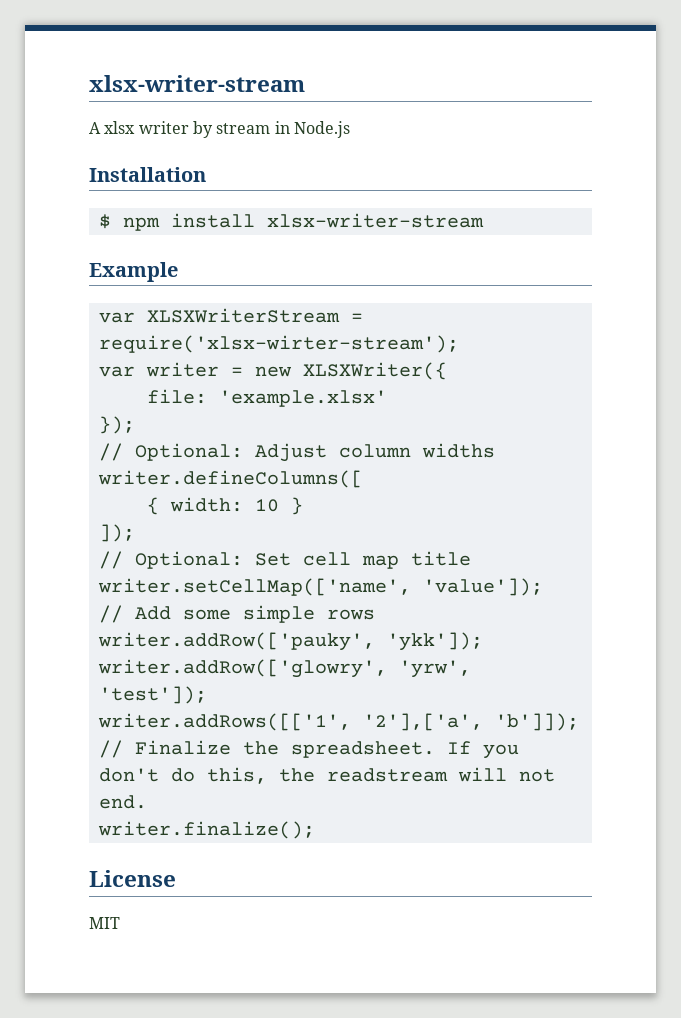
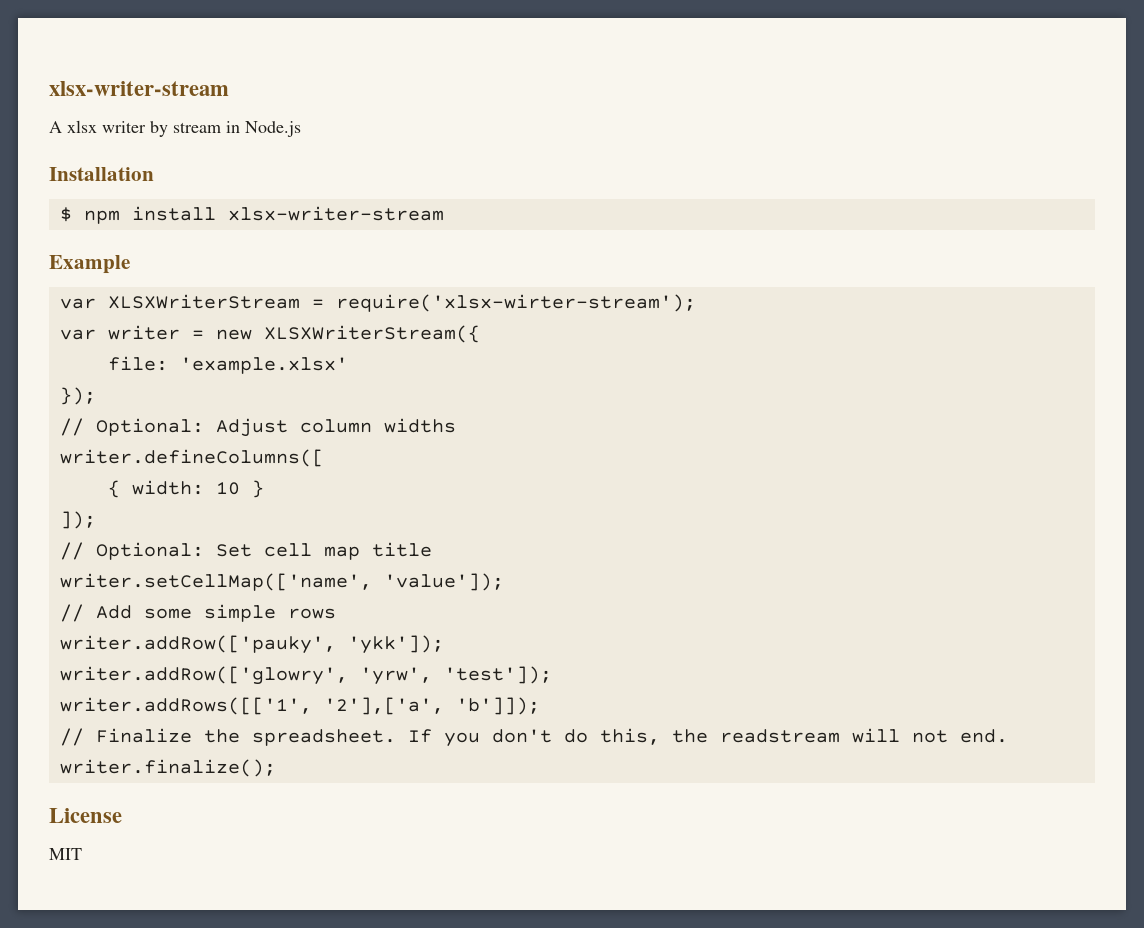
[302,362,447,380] XLSXWriter({ -> [263,325,480,343] XLSXWriterStream({

